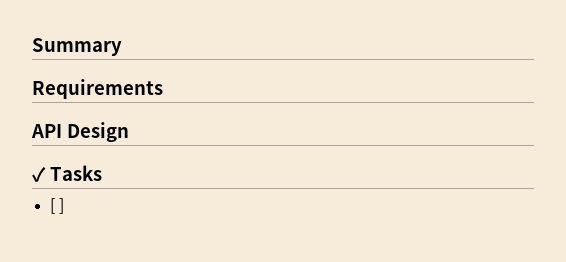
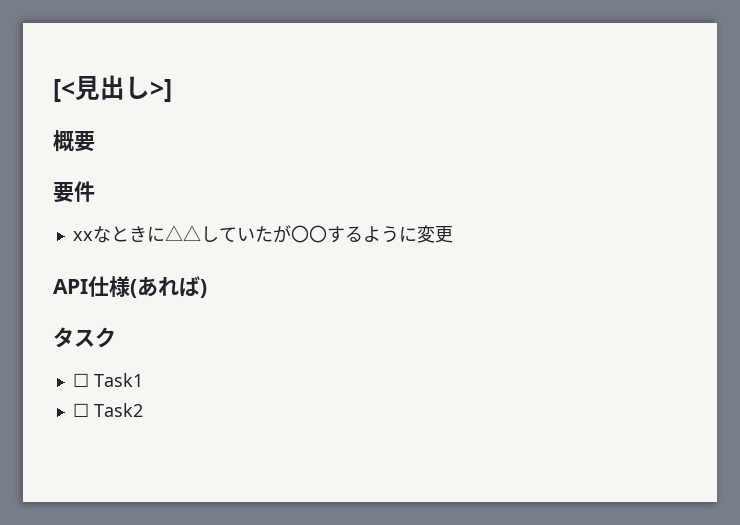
[32,38,122,56] [32,79,163,99] [31,122,129,142] [32,165,102,182] [49,198,64,214] Summary // Requirements // API Design // ✓ Tasks // [ ] -> [53,75,172,103] [53,130,95,152] [53,181,95,203] [72,225,453,243] [53,276,207,298] [53,327,116,348] [72,373,143,387] [72,403,143,417] [<見出し>] // 概要 // 要件 // xxなときに△△していたが〇〇するように変更 // API仕様(あれば) // タスク // ☐ Task1 // ☐ Task2

